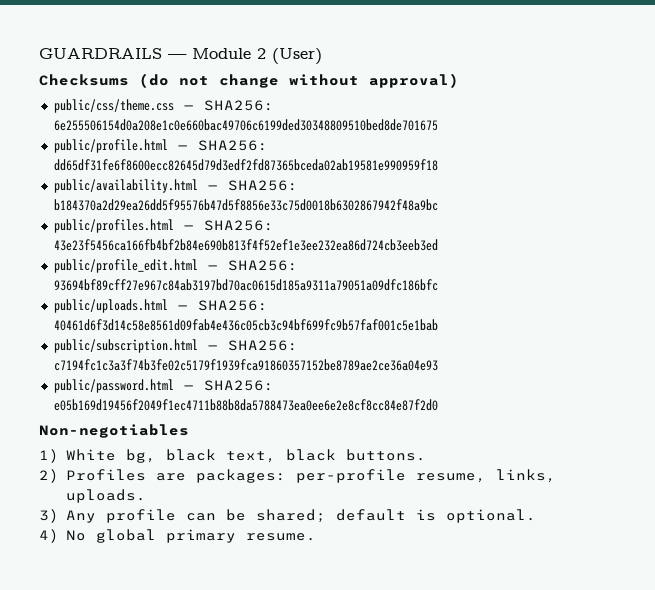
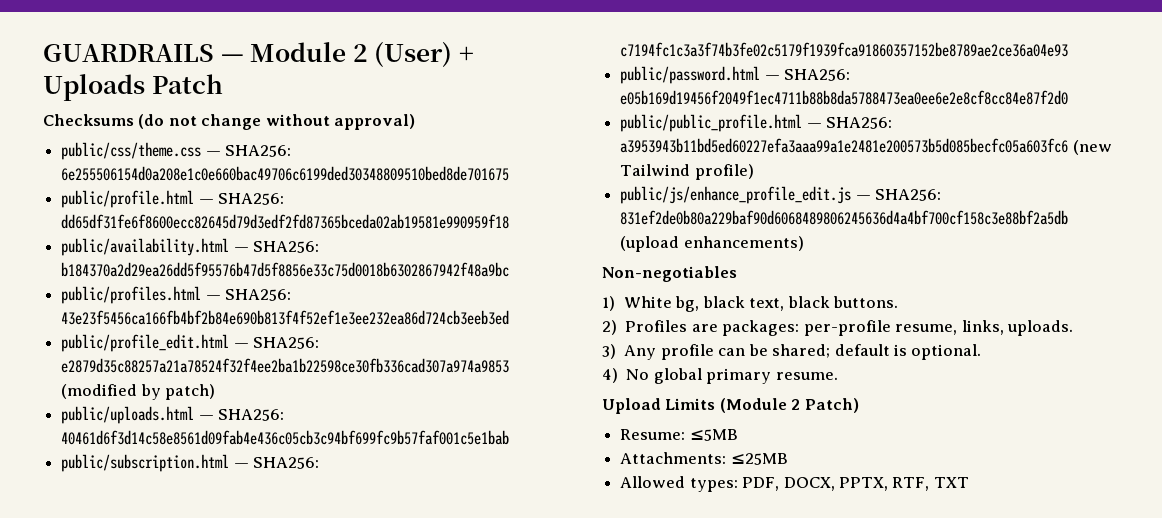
(322, 56) none -> [459,46,475,62] [43,74,223,101] + Uploads Patch
[53,279,438,291] 93694bf89cff27e967c84ab3197bd70ac0615d185a9311a79051a09dfc186bfc -> [61,358,510,373] [61,384,216,400] e2879d35c88257a21a78524f32f4ee2ba1b22598ce30fb336cad307a974a9853 (modified by patch)
(438, 405) none -> [620,114,893,132] [620,138,1112,155] [620,164,754,180] [620,186,942,204] [620,210,1069,225] [620,236,804,252] // public/public_profile.html — SHA256: a3953943b11bd5ed60227efa3aaa99a1e2481e200573b5d085becfc05a603fc6 (new Tailwind profile) // public/js/enhance_profile_edit.js — SHA256: 831ef2de0b80a229baf90d6068489806245636d4a4bf700cf158c3e88bf2a5db (upload enhancements)
(316, 537) none -> [602,398,859,414] [620,429,738,441] [620,452,788,465] [620,476,969,492] // Upload Limits (Module 2 Patch) // Resume: ≤5MB // Attachments: ≤25MB // Allowed types: PDF, DOCX, PPTX, RTF, TXT

